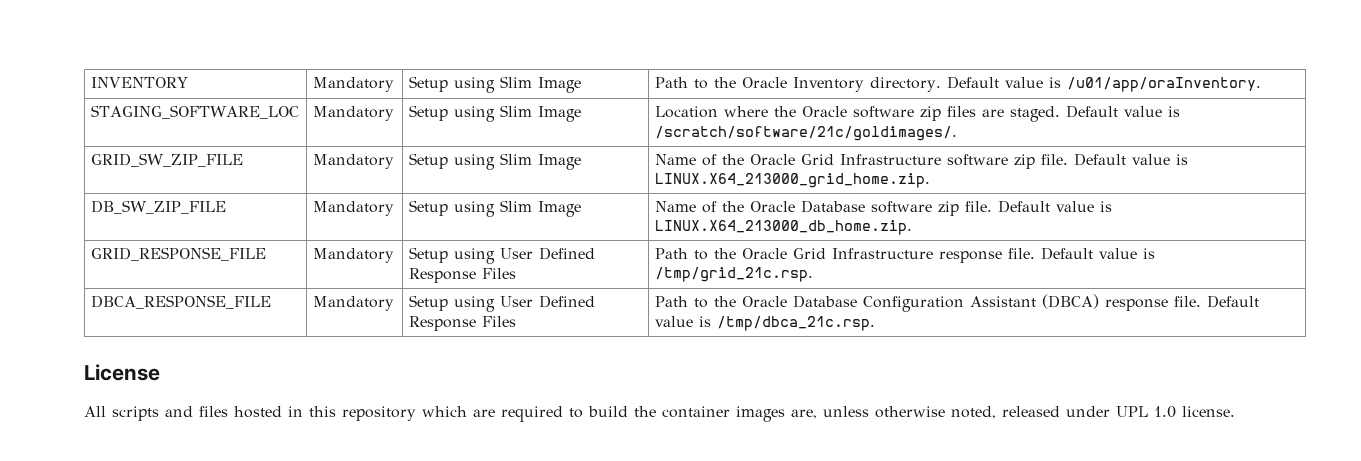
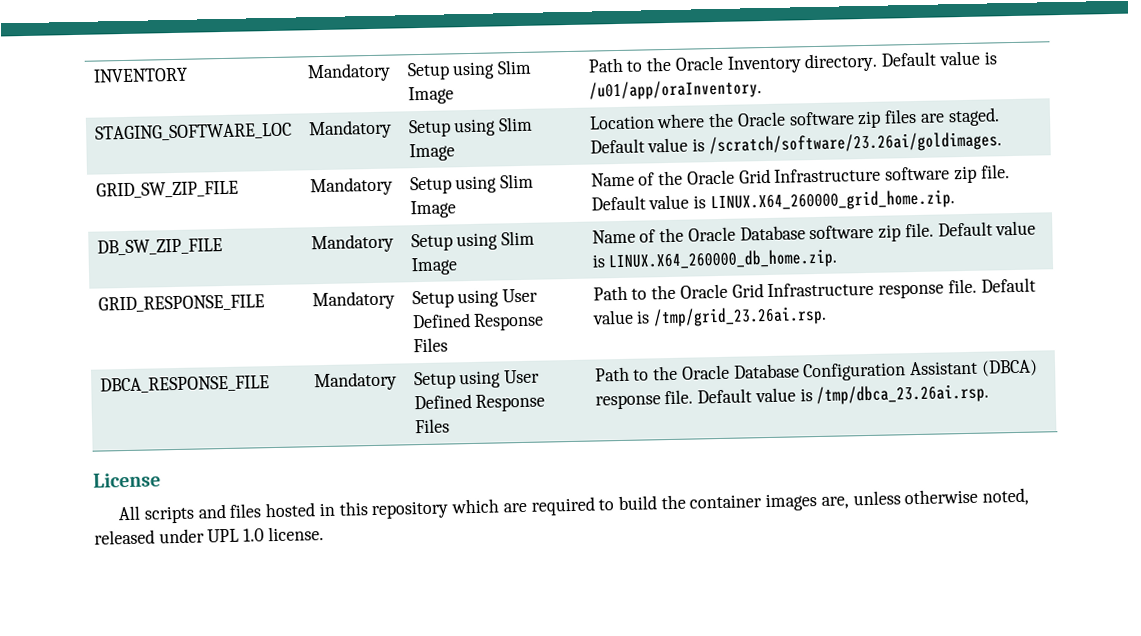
[654,126,957,141] /scratch/software/21c/goldimages/. -> [708,131,1002,156] /scratch/software/23.26ai/goldimages.
[654,173,930,188] LINUX.X64_213000_grid_home.zip. -> [709,189,955,213] LINUX.X64_260000_grid_home.zip.
[654,220,912,235] LINUX.X64_213000_db_home.zip. -> [608,248,839,272] LINUX.X64_260000_db_home.zip.
[654,267,813,282] /tmp/grid_21c.rsp. -> [653,305,828,328] /tmp/grid_23.26ai.rsp.
[716,316,875,331] /tmp/dbca_21c.rsp. -> [816,383,990,406] /tmp/dbca_23.26ai.rsp.

